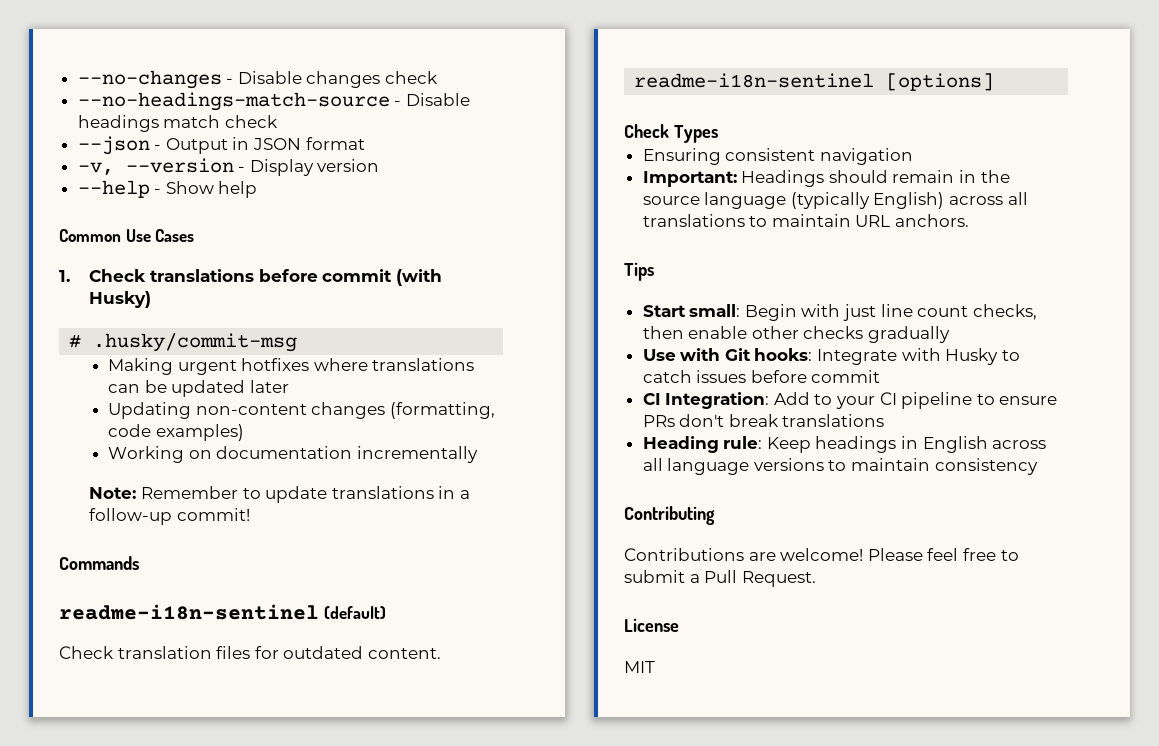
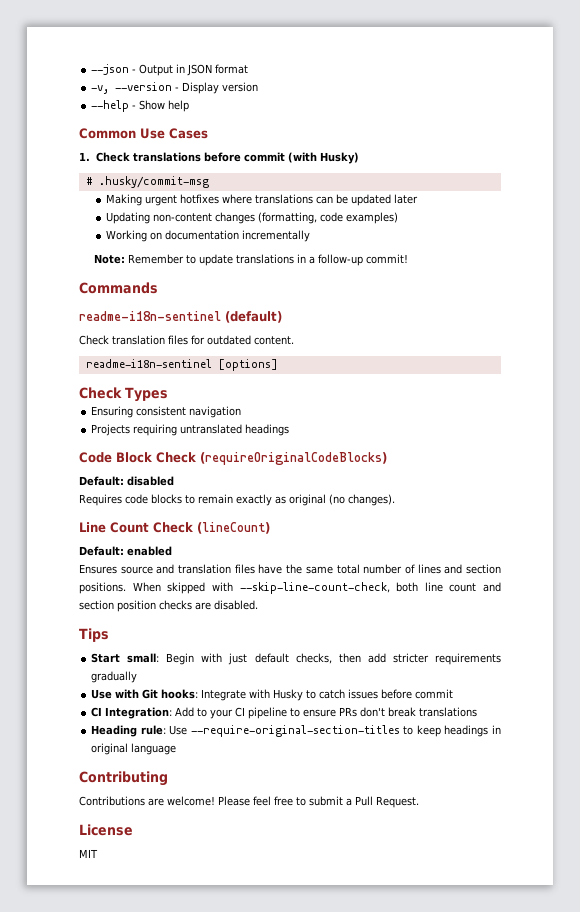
[77,70,439,89] [77,92,470,111] [77,115,278,132] --no-changes - Disable changes check // --no-headings-match-source - Disable headings match check // -> (91, 69) none
[642,170,1010,187] [642,192,1028,209] [642,214,970,227] Important: Headings should remain in the source language (typically English) across all translations to maintain URL anchors. -> [91,424,290,436] [79,452,387,465] [79,476,174,486] [79,494,395,506] [79,522,270,534] [79,546,172,556] [79,564,501,574] [79,582,501,594] [79,600,258,612] Projects requiring untranslated headings // Code Block Check (requireOriginalCodeBlocks) // Default: disabled // Requires code blocks to remain exactly as original (no changes). // Line Count Check (lineCount) // Default: enabled // Ensures source and translation files have the same total number of lines and section positions. When skipped with --skip-line-count-check, both line count and section position checks are disabled.
[880,304,1037,320] [642,326,864,339] line count checks, then enable other checks -> [254,653,501,665] default checks, then add stricter requirements
[766,436,1047,453] [642,458,1038,475] Keep headings in English across all language versions to maintain consistency -> [169,725,502,737] [91,743,177,755] Use --require-original-section-titles to keep headings in original language

